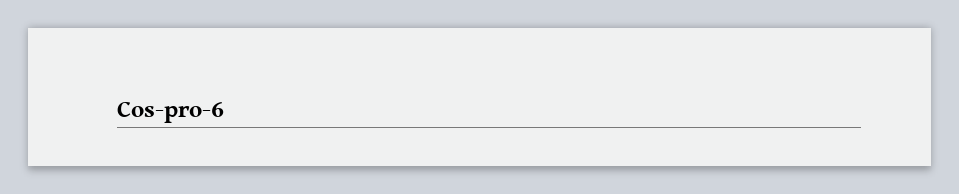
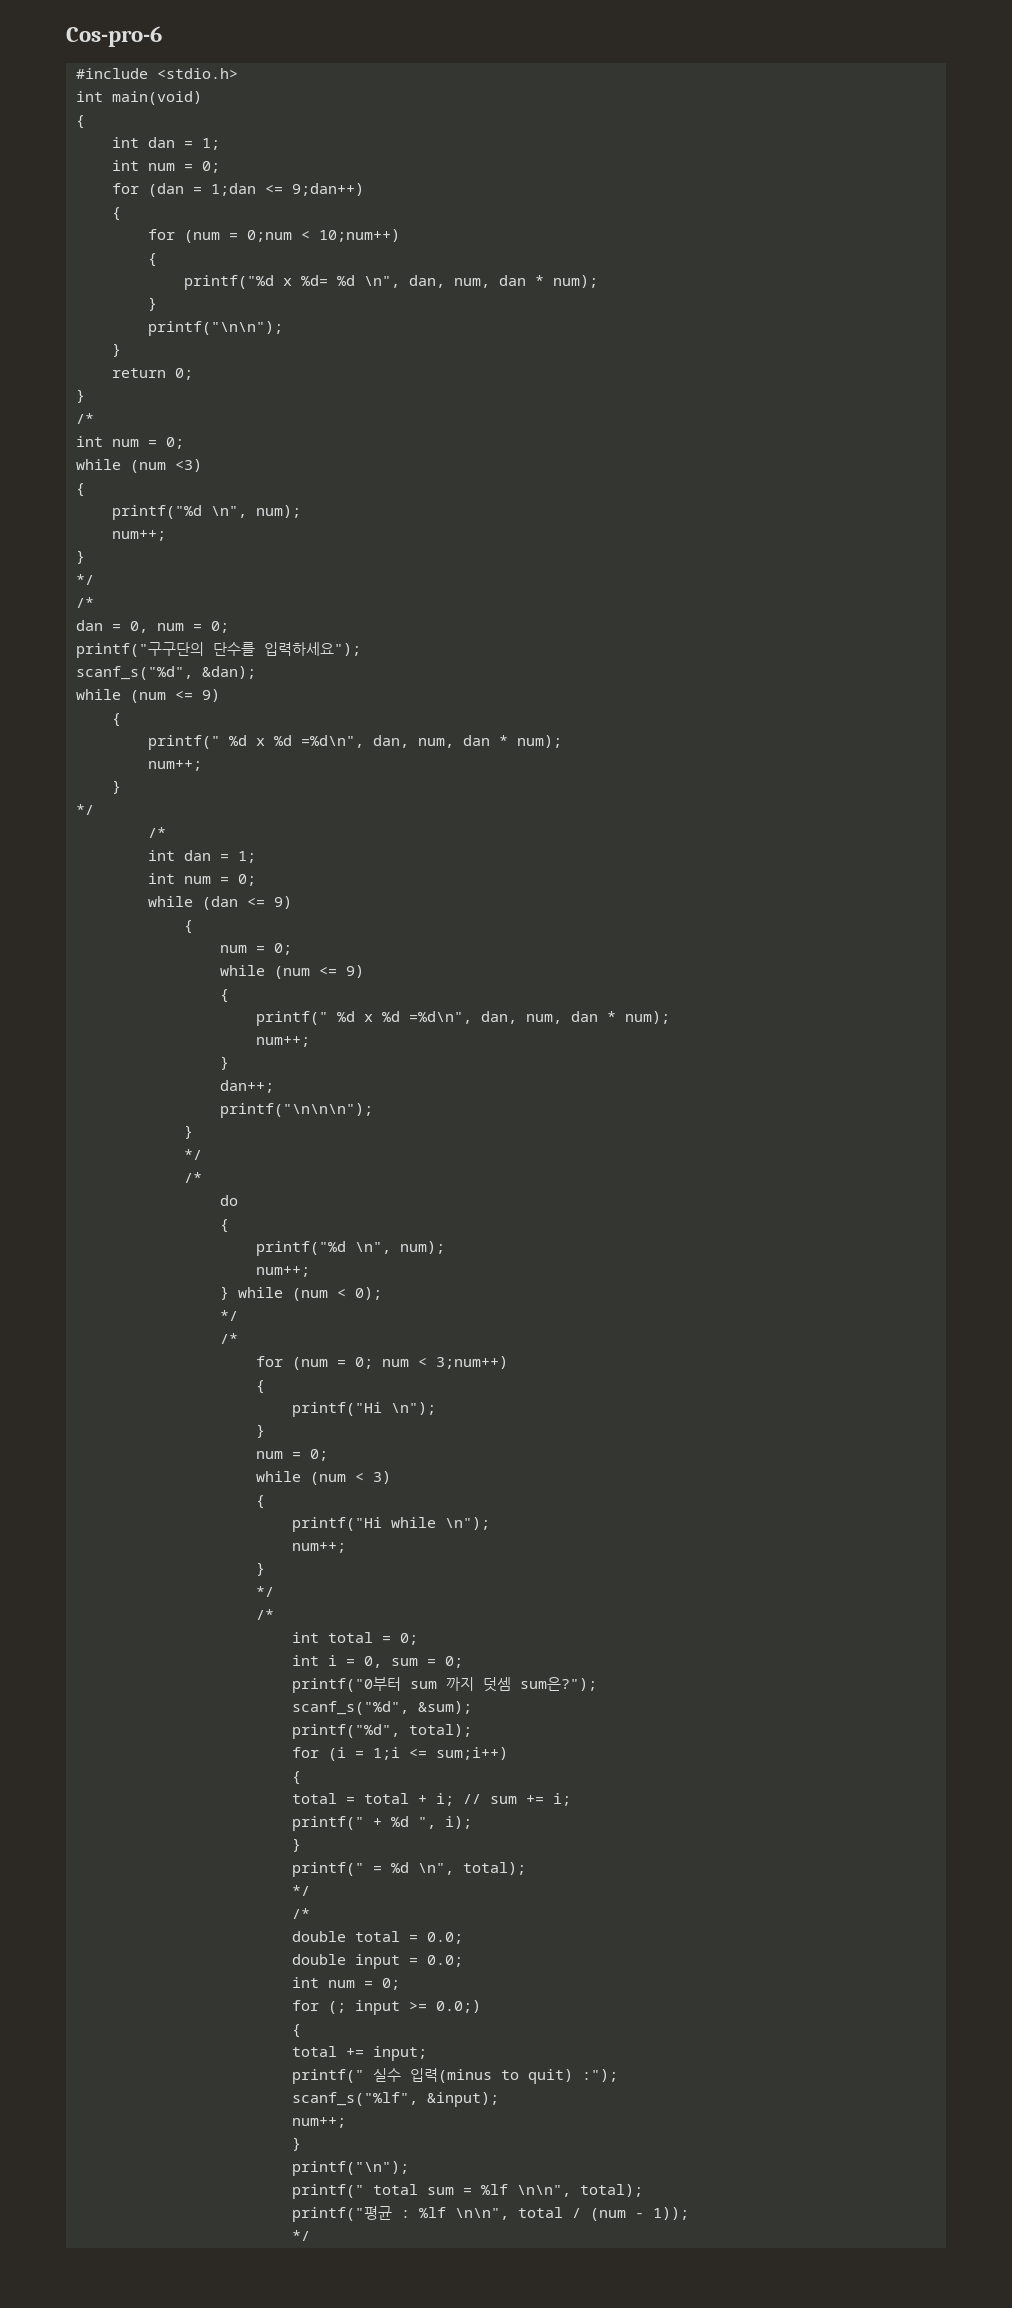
(224, 112) none -> [75,68,238,79] [75,91,202,105] [75,115,85,129] [111,137,220,150] [111,160,220,173] [111,183,364,197] [111,207,121,221] [147,229,400,243] [147,253,157,267] [183,275,598,290] [147,297,157,311] [147,321,283,336] [111,343,121,357] [111,368,193,380] [75,389,85,403] [75,413,94,424] [75,436,184,449] [75,459,202,473] [75,483,85,497] [111,505,301,520] [111,530,166,541] [75,550,85,564] [75,574,94,585] [75,597,94,608] [75,620,229,633] [75,642,361,658] [75,666,256,680] [75,689,220,703] [111,713,121,727] [147,735,562,750] [147,760,202,771] [111,780,121,794] [75,804,94,815] [147,827,166,838] [147,850,256,863] [147,873,256,886] [147,896,292,910] [183,920,193,934] [219,943,292,955] [219,965,364,979] [219,989,229,1003] [255,1011,670,1026] [255,1036,310,1047] [219,1056,229,1070] [219,1080,274,1093] [219,1103,373,1118] [183,1125,193,1139] [183,1149,202,1160] [183,1172,202,1183] [219,1195,238,1206] [219,1219,229,1233] [255,1241,445,1256] [255,1266,310,1277] [219,1286,382,1301] [219,1310,238,1321] [219,1333,238,1344] [255,1356,508,1370] [255,1380,265,1394] [291,1402,436,1417] [255,1424,265,1438] [255,1449,328,1461] [255,1471,391,1485] [255,1495,265,1509] [291,1517,490,1532] [291,1542,346,1553] [255,1562,265,1576] [255,1586,274,1597] [255,1609,274,1620] [291,1632,418,1645] [291,1655,463,1668] [291,1677,597,1693] [291,1701,472,1715] [291,1724,472,1739] [291,1747,508,1761] [291,1771,301,1785] [291,1793,571,1806] [291,1816,472,1831] [291,1838,301,1852] [291,1862,526,1877] [291,1885,310,1896] [291,1908,310,1919] [291,1931,463,1944] [291,1954,463,1969] [291,1977,400,1990] [291,2000,481,2015] [291,2024,301,2038] [291,2046,427,2061] [291,2068,618,2084] [291,2092,499,2107] [291,2117,346,2128] [291,2137,301,2151] [291,2161,409,2176] [291,2184,643,2199] [291,2206,689,2222] [291,2230,310,2241] // #include <stdio.h> // int main(void) // { // int dan = 1; // int num = 0; // for (dan = 1;dan <= 9;dan++) // { // for (num = 0;num < 10;num++) // { // printf("%d x %d= %d \n", dan, num, dan * num); // } // printf("\n\n"); // } // return 0; // } // /* // int num = 0; // while (num <3) // { // printf("%d \n", num); // num++; // } // */ // /* // dan = 0, num = 0; // printf("구구단의 단수를 입력하세요"); // scanf_s("%d", &dan); // while (num <= 9) // { // printf(" %d x %d =%d\n", dan, num, dan * num); // num++; // } // */ // /* // int dan = 1; // int num = 0; // while (dan <= 9) // { // num = 0; // while (num <= 9) // { // printf(" %d x %d =%d\n", dan, num, dan * num); // num++; // } // dan++; // printf("\n\n\n"); // } // */ // /* // do // { // printf("%d \n", num); // num++; // } while (num < 0); // */ // /* // for (num = 0; num < 3;num++) // { // printf("Hi \n"); // } // num = 0; // while (num < 3) // { // printf("Hi while \n"); // num++; // } // */ // /* // int total = 0; // int i = 0, sum = 0; // printf("0부터 sum 까지 덧셈 sum은?"); // scanf_s("%d", &sum); // printf("%d", total); // for (i = 1;i <= sum;i++) // { // total = total + i; // sum += i; // printf(" + %d ", i); // } // printf(" = %d \n", total); // */ // /* // double total = 0.0; // double input = 0.0; // int num = 0; // for (; input >= 0.0;) // { // total += input; // printf(" 실수 입력(minus to quit) :"); // scanf_s("%lf", &input); // num++; // } // printf("\n"); // printf(" total sum = %lf \n\n", total); // printf("평균 : %lf \n\n", total / (num - 1)); // */

